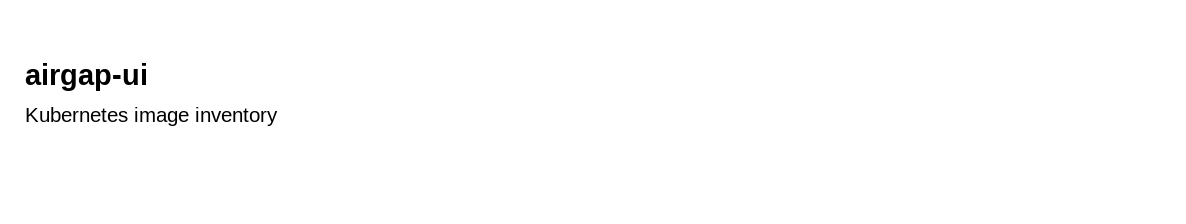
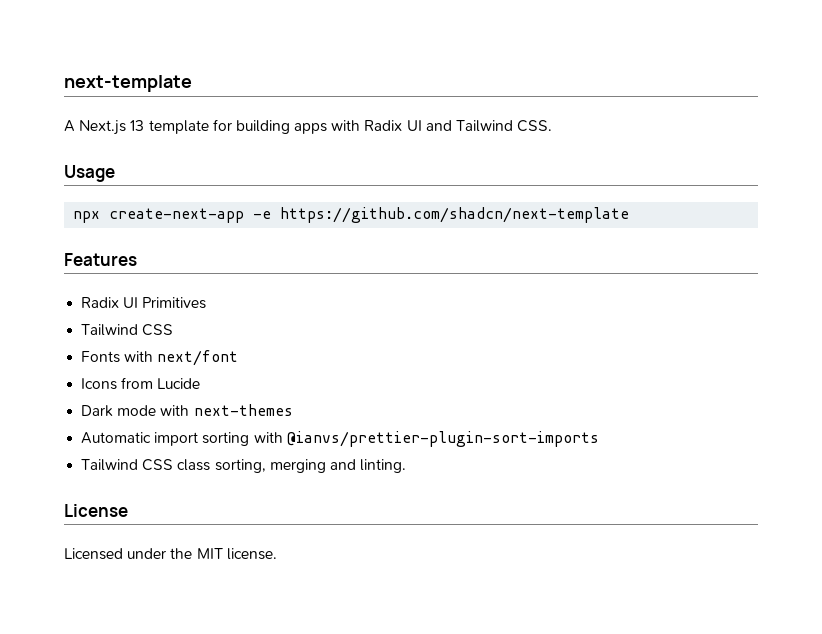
[25,63,148,91] [25,107,278,126] airgap-ui // Kubernetes image inventory -> [64,75,192,92] [64,119,553,135] [64,165,115,182] [73,207,630,223] [64,253,137,266] [81,297,207,309] [81,324,174,336] [81,350,239,366] [81,377,201,390] [81,404,293,417] [81,431,599,447] [81,459,407,473] [64,504,128,517] [64,548,277,560] next-template // A Next.js 13 template for building apps with Radix UI and Tailwind CSS. // Usage // npx create-next-app -e https://github.com/shadcn/next-template // Features // Radix UI Primitives // Tailwind CSS // Fonts with next/font // Icons from Lucide // Dark mode with next-themes // Automatic import sorting with @ianvs/prettier-plugin-sort-imports // Tailwind CSS class sorting, merging and linting. // License // Licensed under the MIT license.

